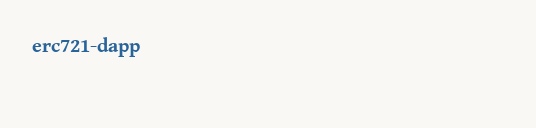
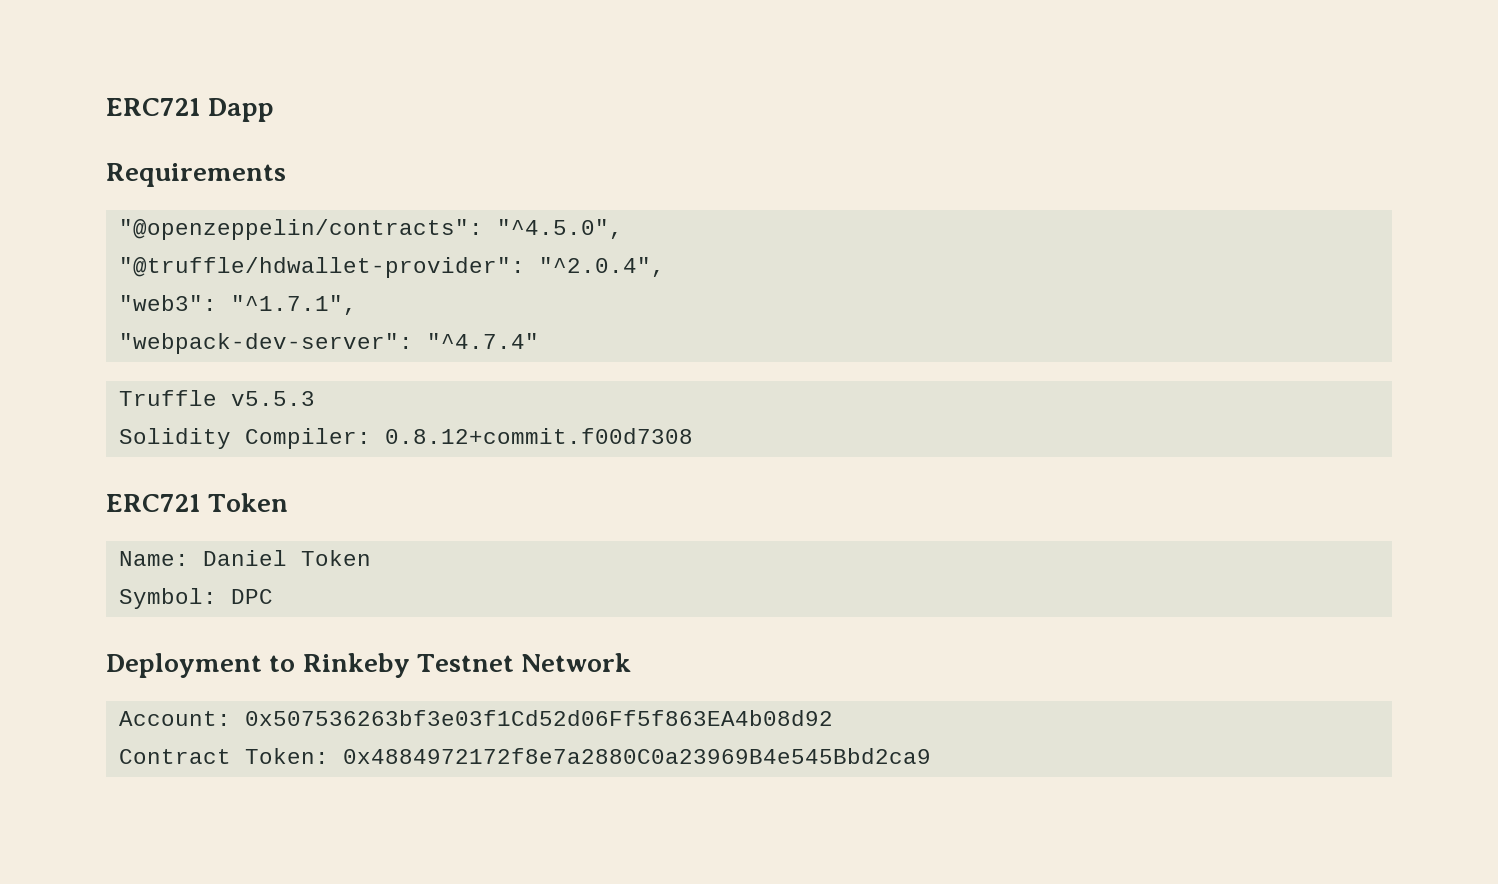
[32,37,140,57] erc721-dapp -> [106,98,275,122] [106,163,286,187] [118,219,623,240] [118,257,665,278] [118,295,357,315] [118,333,539,354] [118,390,315,406] [118,428,693,449] [106,493,289,512] [118,550,371,566] [118,588,273,609] [106,653,632,678] [118,710,833,726] [118,748,931,764] ERC721 Dapp // Requirements // "@openzeppelin/contracts": "^4.5.0", // "@truffle/hdwallet-provider": "^2.0.4", // "web3": "^1.7.1", // "webpack-dev-server": "^4.7.4" // Truffle v5.5.3 // Solidity Compiler: 0.8.12+commit.f00d7308 // ERC721 Token // Name: Daniel Token // Symbol: DPC // Deployment to Rinkeby Testnet Network // Account: 0x507536263bf3e03f1Cd52d06Ff5f863EA4b08d92 // Contract Token: 0x4884972172f8e7a2880C0a23969B4e545Bbd2ca9

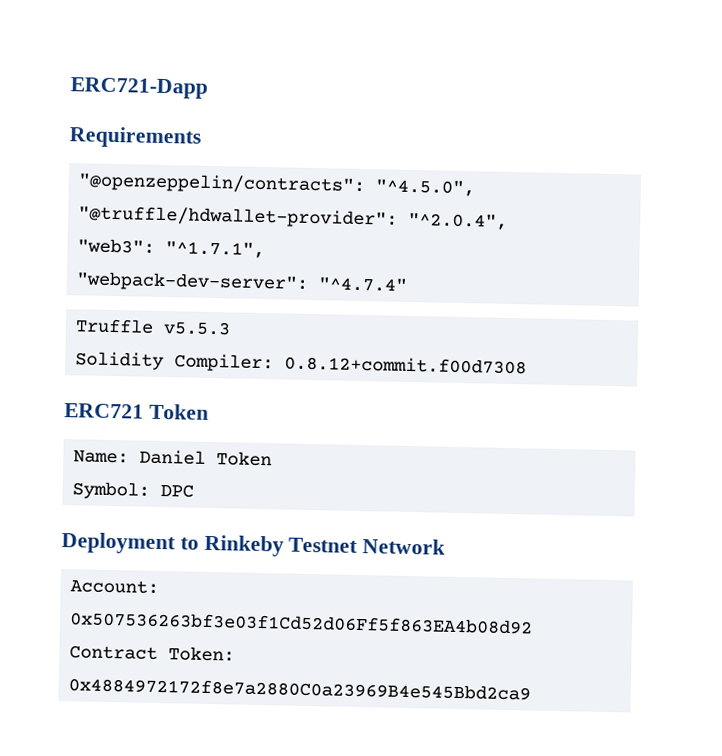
[106,98,275,122] ERC721 Dapp -> [70,77,208,99] ERC721-Dapp

